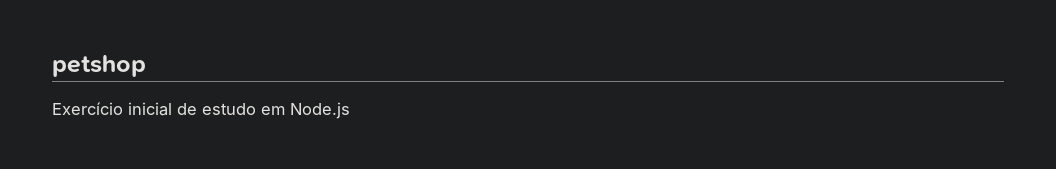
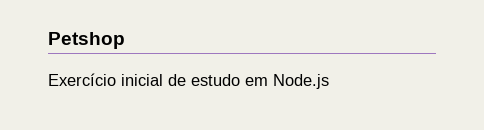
[52,55,146,77] petshop -> [48,32,125,49] Petshop

